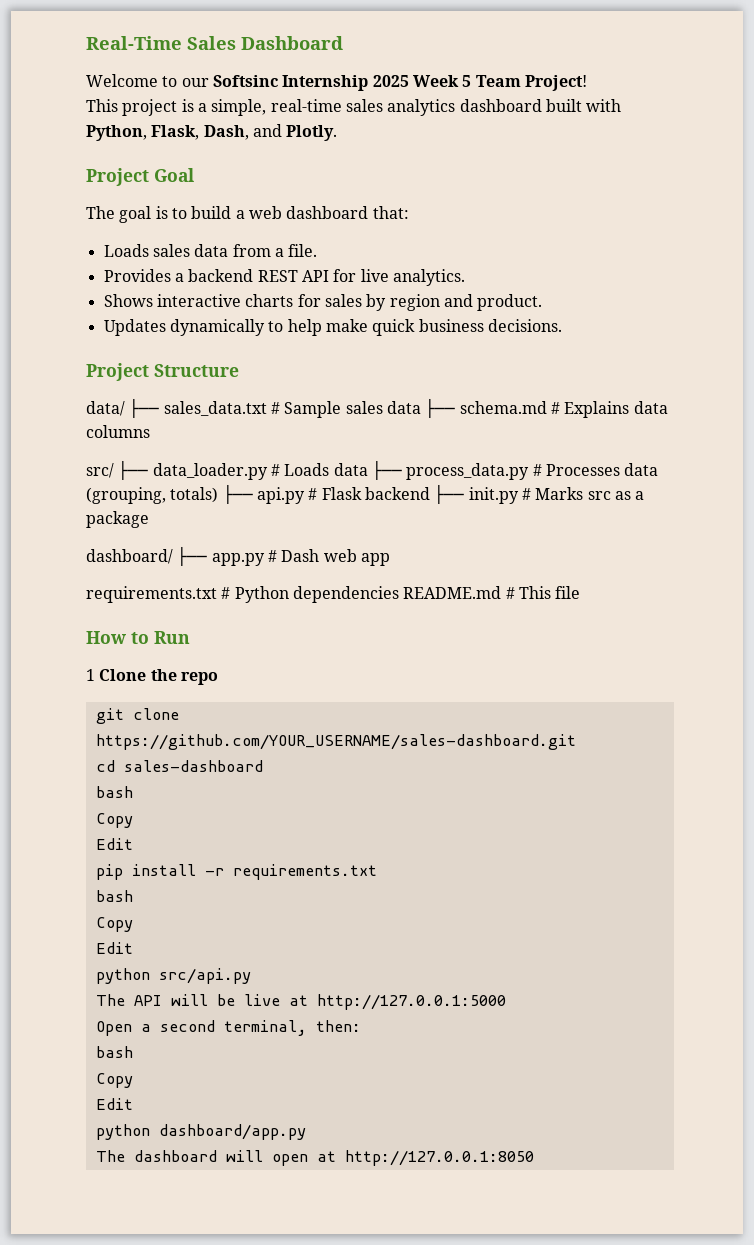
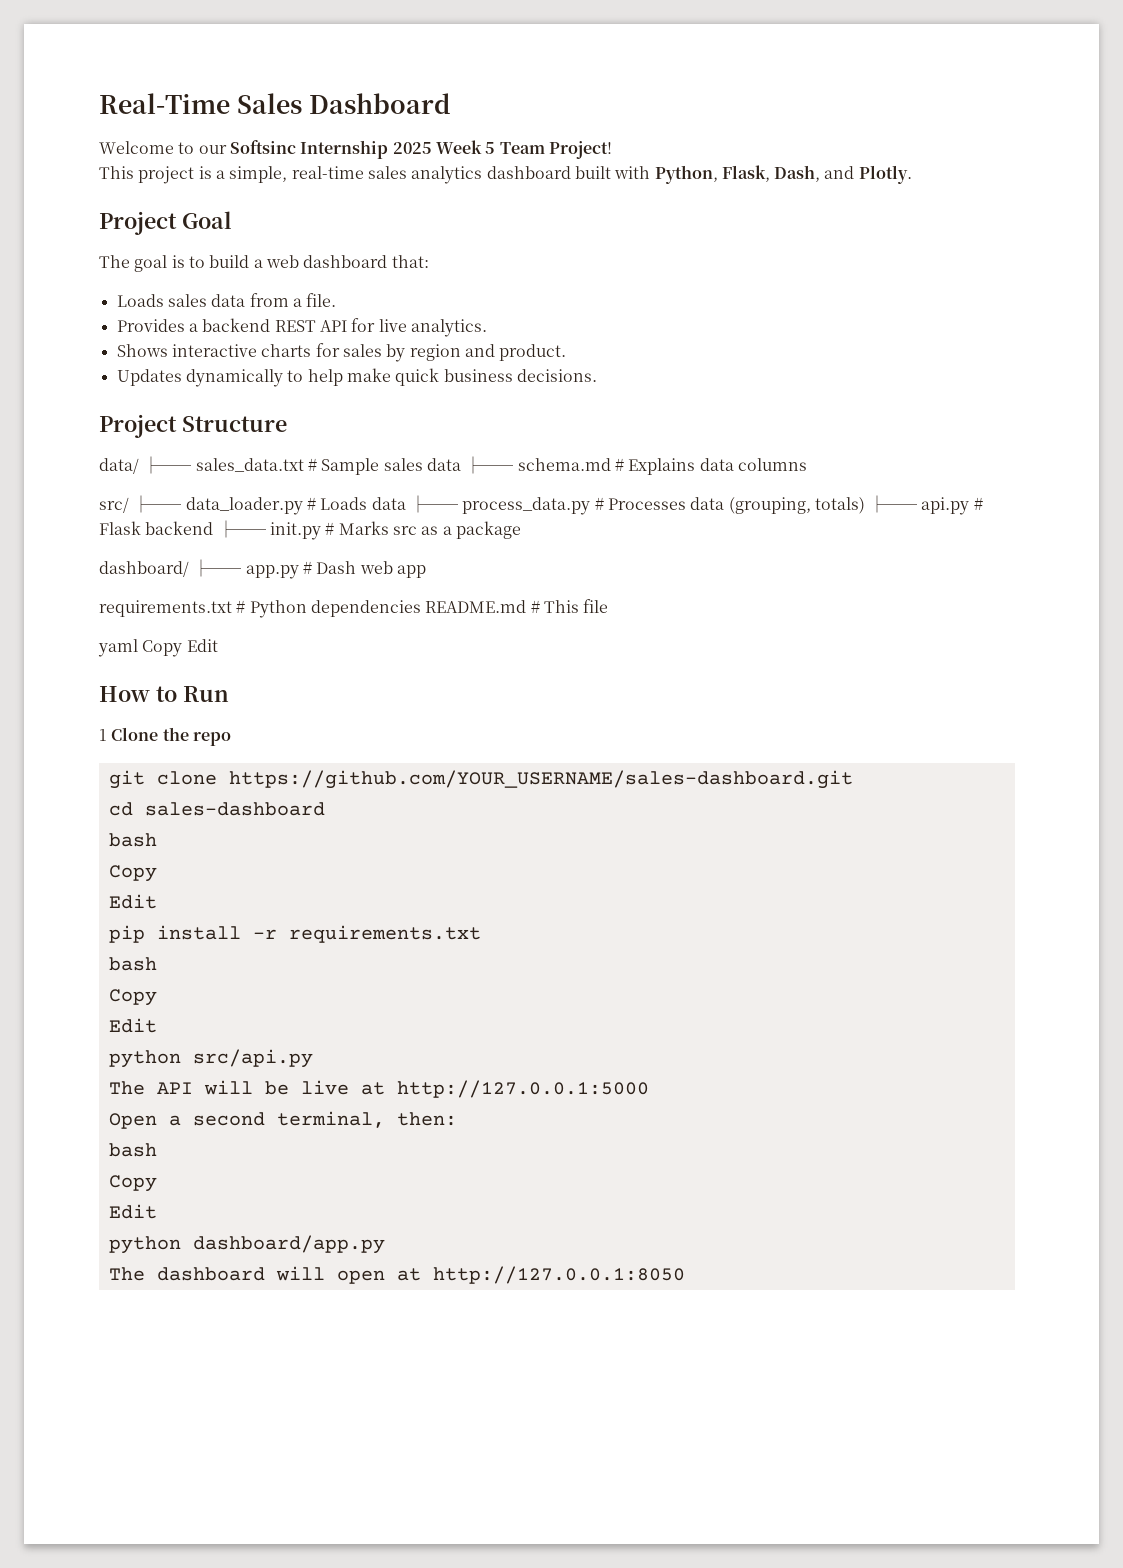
(581, 592) none -> [98,639,218,657] // yaml Copy Edit

